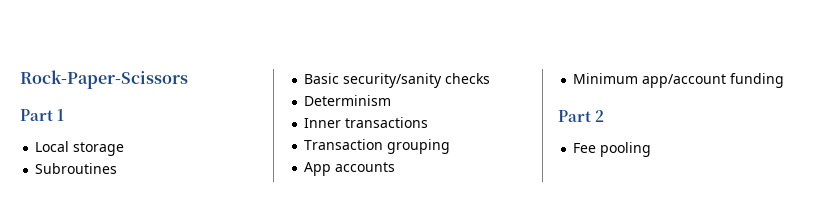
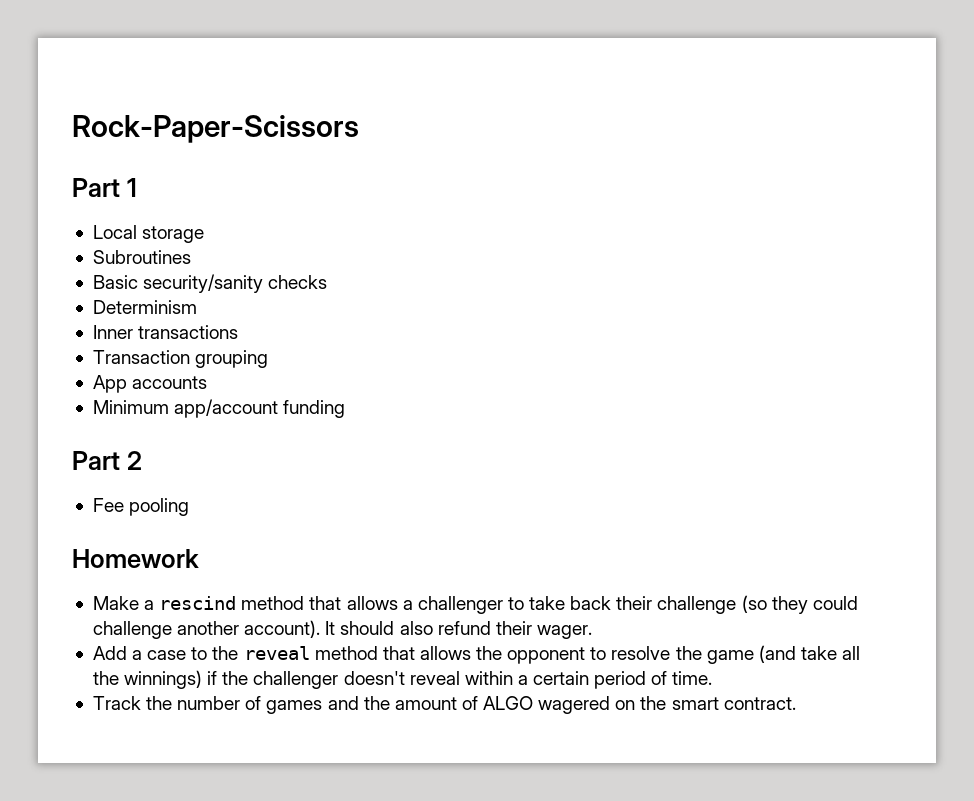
(652, 149) none -> [72,549,199,568] [92,595,858,614] [92,620,592,639] [92,645,861,664] [92,670,713,689] [92,696,796,714] // Homework // Make a rescind method that allows a challenger to take back their challenge (so they could challenge another account). It should also refund their wager. // Add a case to the reveal method that allows the opponent to resolve the game (and take all the winnings) if the challenger doesn't reveal within a certain period of time. // Track the number of games and the amount of ALGO wagered on the smart contract.

